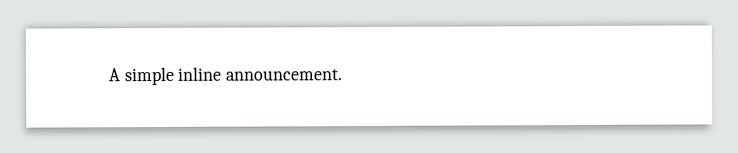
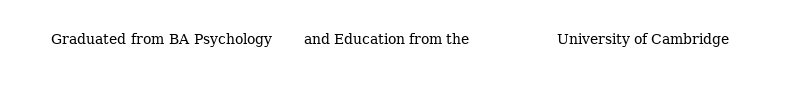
[108,66,344,86] A simple inline announcement. -> [51,33,729,47] Graduated from BA Psychology and Education from the University of Cambridge

